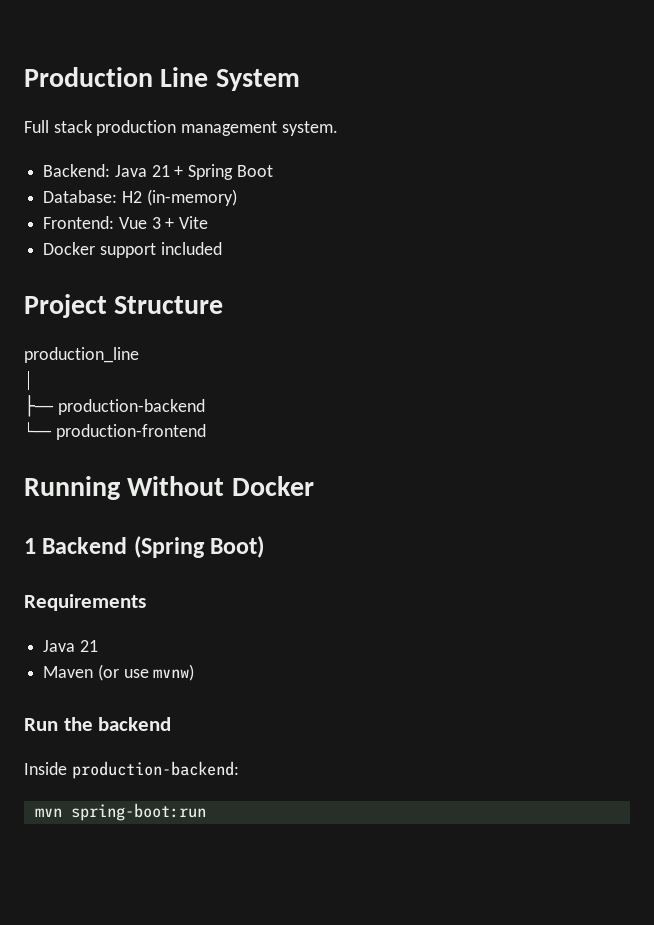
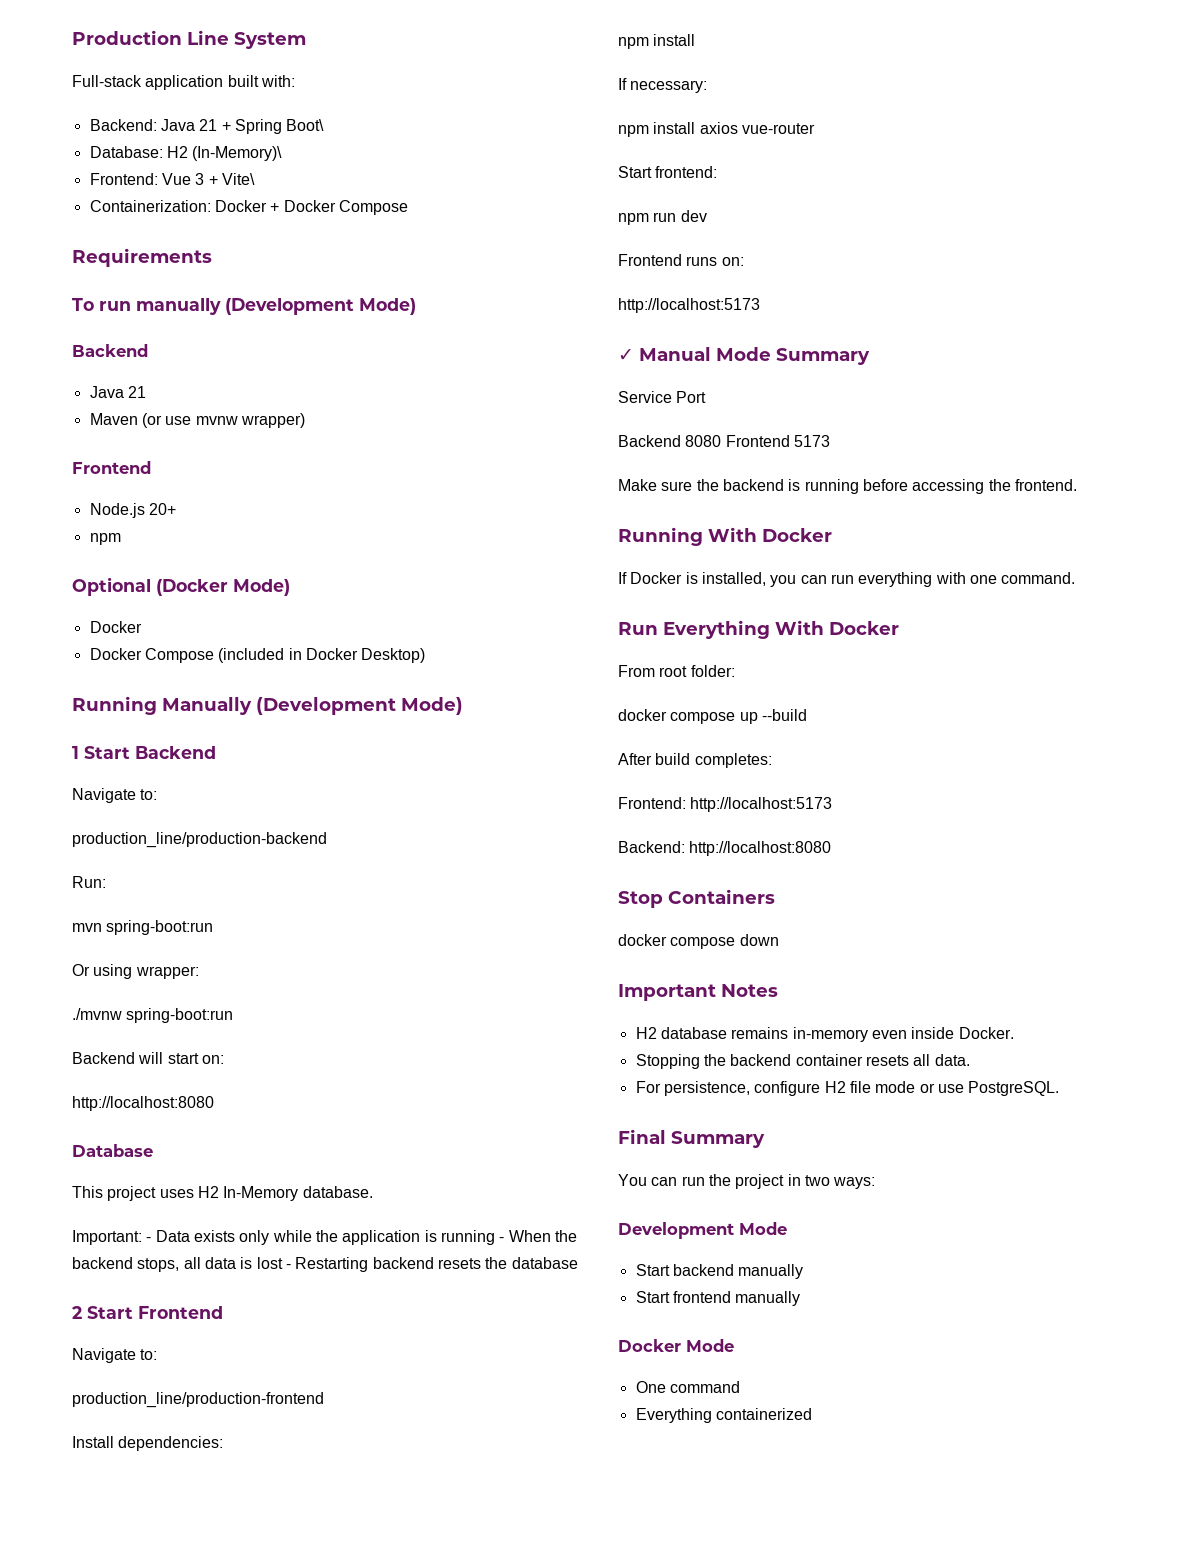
[24,120,338,136] Full stack production management system. -> [72,75,295,90] Full-stack application built with:
[236,165,273,177] Boot -> [286,119,325,131] Boot\
[146,189,237,206] (in-memory) -> [192,146,283,161] (In-Memory)\
[179,216,209,229] [43,242,222,258] [24,294,224,318] [24,347,139,363] [24,371,33,390] [24,395,205,417] [24,422,206,440] [24,476,314,500] [24,536,265,558] [24,594,146,611] Vite // Docker support included // Project Structure // production_line // │ // ├── production-backend // └── production-frontend // Running Without Docker // 1 Backend (Spring Boot) // Requirements -> [221,173,255,185] [89,200,408,215] [72,248,212,267] [72,298,416,315] [72,344,148,357] Vite\ // Containerization: Docker + Docker Compose // Requirements // To run manually (Development Mode) // Backend
[153,664,195,681] [24,717,172,731] [24,761,239,779] [34,803,206,821] mvnw) // Run the backend // Inside production-backend: // mvn spring-boot:run -> [195,413,305,428] [72,461,151,474] [89,503,176,518] [89,533,121,545] [72,577,290,596] [89,621,142,633] [89,648,426,663] [72,696,463,715] [72,746,216,759] [72,788,158,803] [72,832,327,848] [72,876,106,888] [72,920,214,935] [72,964,199,979] [72,1008,234,1023] [72,1052,224,1064] [72,1096,214,1111] [72,1144,153,1157] [72,1186,373,1201] [72,1230,577,1245] [72,1257,578,1272] [72,1306,223,1319] [72,1348,158,1363] [72,1392,324,1408] [72,1436,224,1451] [618,34,696,49] [618,78,708,93] [618,122,815,137] [618,166,718,178] [618,210,707,225] [618,254,744,266] [618,298,760,313] [618,347,870,365] [618,391,707,403] [618,435,830,447] [618,479,1077,494] [618,527,832,546] [618,572,1076,587] [618,620,899,639] [618,665,735,677] [618,709,807,724] [618,753,772,768] [618,797,833,812] [618,841,832,856] [618,889,775,908] [618,934,779,949] [618,984,778,1001] [635,1027,1014,1042] [635,1054,970,1069] [635,1081,1060,1096] [618,1129,765,1148] [618,1174,876,1189] [618,1222,787,1239] [635,1264,804,1279] [635,1291,801,1306] [618,1339,734,1352] [635,1381,740,1393] [635,1408,812,1423] mvnw wrapper) // Frontend // Node.js 20+ // npm // Optional (Docker Mode) // Docker // Docker Compose (included in Docker Desktop) // Running Manually (Development Mode) // 1 Start Backend // Navigate to: // production_line/production-backend // Run: // mvn spring-boot:run // Or using wrapper: // ./mvnw spring-boot:run // Backend will start on: // http://localhost:8080 // Database // This project uses H2 In-Memory database. // Important: - Data exists only while the application is running - When the backend stops, all data is lost - Restarting backend resets the database // 2 Start Frontend // Navigate to: // production_line/production-frontend // Install dependencies: // npm install // If necessary: // npm install axios vue-router // Start frontend: // npm run dev // Frontend runs on: // http://localhost:5173 // ✓ Manual Mode Summary // Service Port // Backend 8080 Frontend 5173 // Make sure the backend is running before accessing the frontend. // Running With Docker // If Docker is installed, you can run everything with one command. // Run Everything With Docker // From root folder: // docker compose up --build // After build completes: // Frontend: http://localhost:5173 // Backend: http://localhost:8080 // Stop Containers // docker compose down // Important Notes // H2 database remains in-memory even inside Docker. // Stopping the backend container resets all data. // For persistence, configure H2 file mode or use PostgreSQL. // Final Summary // You can run the project in two ways: // Development Mode // Start backend manually // Start frontend manually // Docker Mode // One command // Everything containerized

